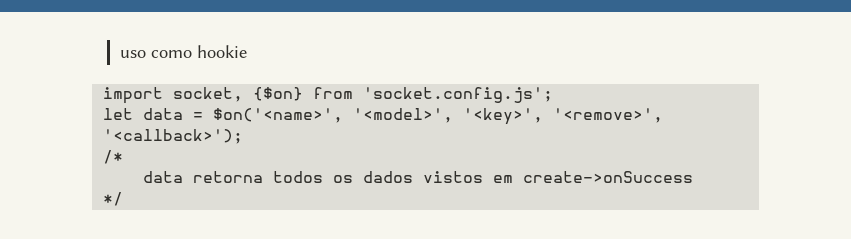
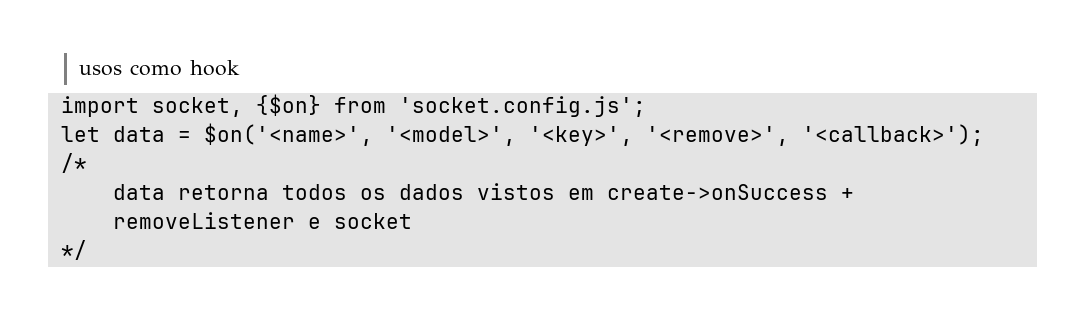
[119,45,247,58] uso como hookie -> [79,60,241,76] usos como hook
(694, 177) none -> [840,188,854,200] [112,212,412,229] + removeListener e socket

